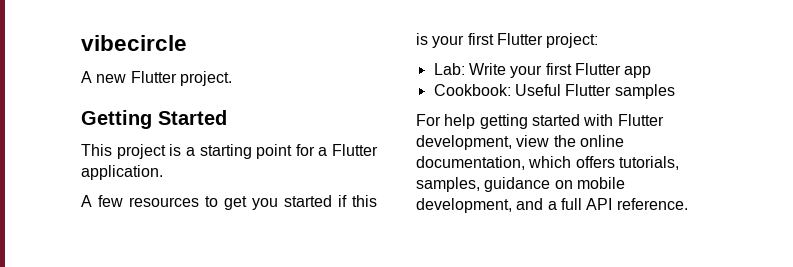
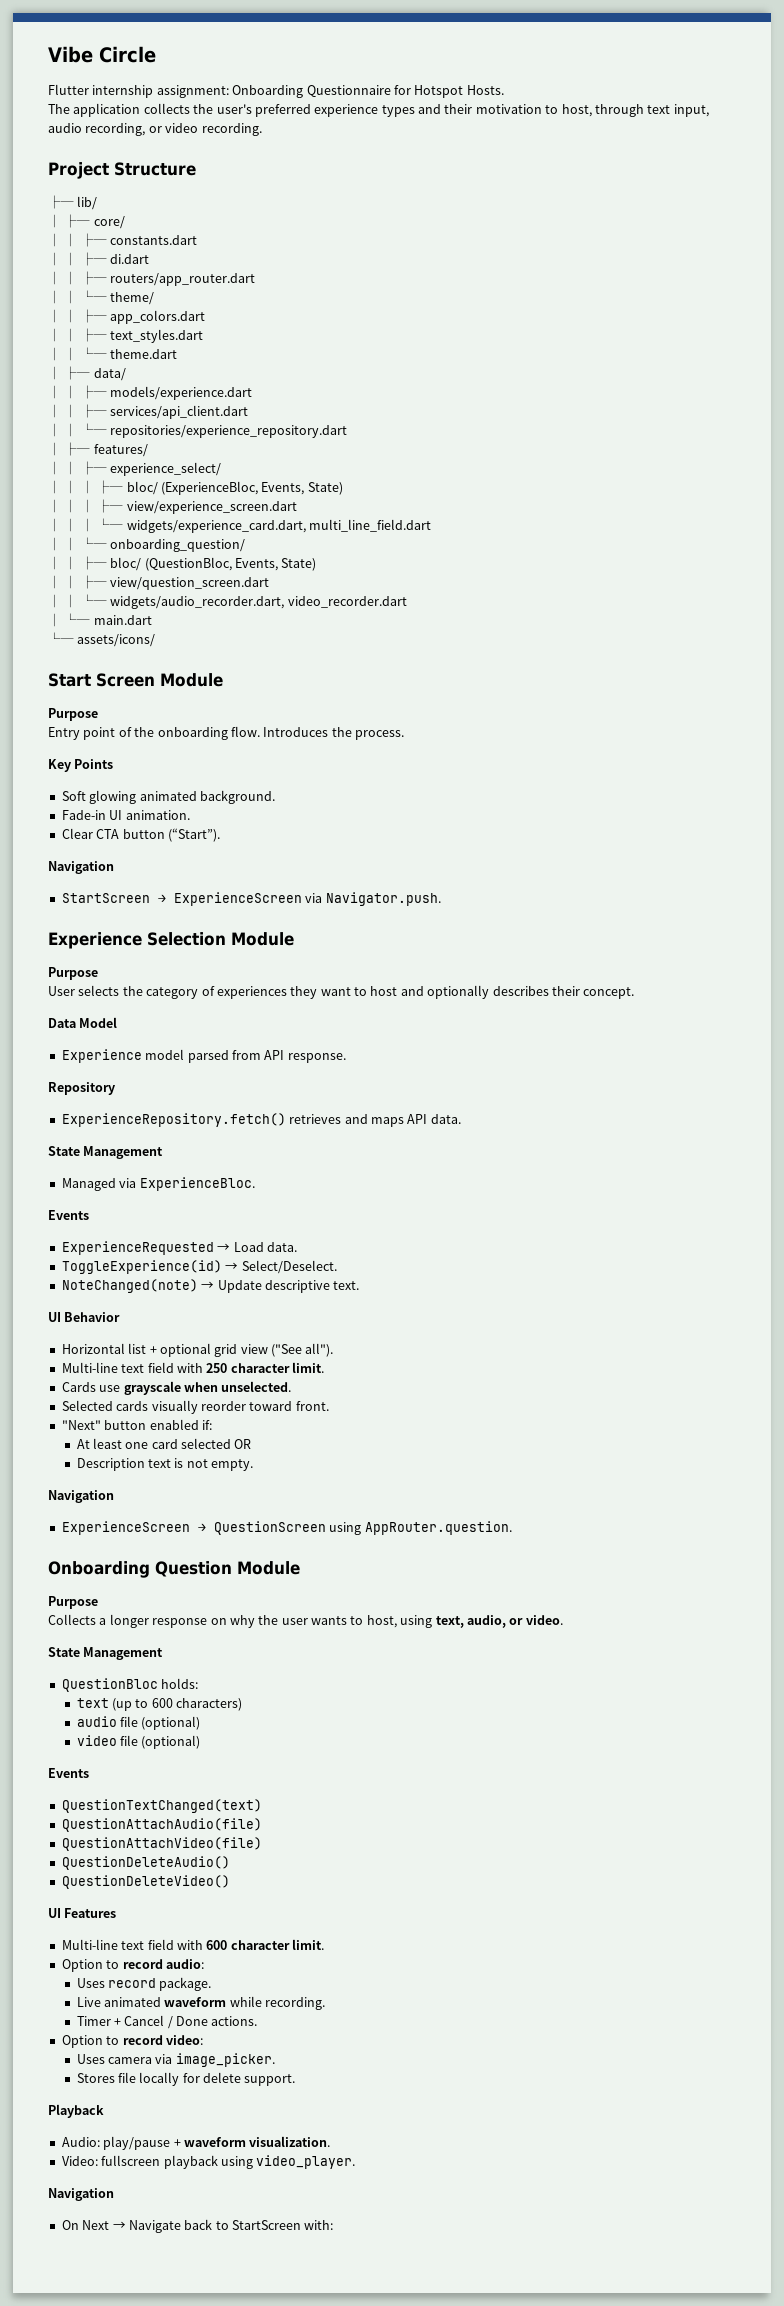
[81,35,187,51] [81,71,232,86] [81,110,227,129] [81,144,378,159] [81,165,163,180] [81,195,377,210] [416,33,599,48] [433,63,652,78] [433,84,675,99] [416,114,664,129] [416,135,624,150] [416,156,679,170] [416,177,625,192] [416,198,688,213] vibecircle // A new Flutter project. // Getting Started // This project is a starting point for a Flutter application. // A few resources to get you started if this is your first Flutter project: // Lab: Write your first Flutter app // Cookbook: Useful Flutter samples // For help getting started with Flutter development, view the online documentation, which offers tutorials, samples, guidance on mobile development, and a full API reference. -> [48,46,156,63] [48,84,504,98] [48,103,709,117] [48,123,262,136] [48,162,196,179] [48,195,98,210] [48,214,125,229] [48,233,198,247] [48,252,150,266] [48,271,256,286] [48,290,155,305] [48,309,206,324] [48,328,204,343] [48,347,178,361] [48,366,126,381] [48,385,253,400] [48,404,249,419] [48,423,348,438] [48,442,148,457] [48,461,222,476] [48,480,343,495] [48,499,297,514] [48,518,431,533] [48,537,246,552] [48,556,317,571] [48,575,270,590] [48,594,407,609] [48,613,152,627] [48,632,156,647] [48,673,223,687] [48,708,98,721] [48,726,404,740] [48,759,114,772] [61,790,275,804] [61,810,190,820] [61,828,220,842] [48,861,114,874] [61,892,441,906] [48,932,294,949] [48,967,98,980] [48,985,635,999] [48,1017,118,1028] [61,1049,346,1063] [48,1082,115,1095] [61,1113,461,1127] [48,1146,164,1159] [61,1177,255,1191] [48,1210,89,1220] [61,1241,297,1255] [61,1260,337,1274] [61,1279,360,1293] [48,1312,121,1322] [61,1343,334,1357] [61,1362,324,1373] [61,1381,292,1395] [61,1400,329,1414] [61,1419,212,1430] [76,1438,252,1449] [76,1458,254,1471] [48,1490,114,1503] [61,1521,512,1535] [48,1561,300,1578] [48,1596,98,1609] [48,1614,563,1628] [48,1647,164,1660] [61,1678,199,1692] [76,1698,243,1711] [76,1716,201,1730] [76,1735,201,1749] [48,1768,89,1778] [61,1799,262,1813] [61,1818,262,1832] [61,1837,262,1851] [61,1856,230,1870] [61,1875,230,1889] [48,1908,117,1918] [61,1939,324,1950] [61,1959,204,1972] [76,1977,212,1991] [76,1996,326,2010] [76,2015,258,2029] [61,2035,203,2048] [76,2053,275,2067] [76,2072,296,2086] [48,2104,104,2118] [61,2136,331,2150] [61,2155,356,2169] [48,2188,114,2201] [61,2219,334,2233] Vibe Circle // Flutter internship assignment: Onboarding Questionnaire for Hotspot Hosts. // The application collects the user's preferred experience types and their motivation to host, through text input, audio recording, or video recording. // Project Structure // ├─ lib/ // │ ├─ core/ // │ │ ├─ constants.dart // │ │ ├─ di.dart // │ │ ├─ routers/app_router.dart // │ │ └─ theme/ // │ │ ├─ app_colors.dart // │ │ ├─ text_styles.dart // │ │ └─ theme.dart // │ ├─ data/ // │ │ ├─ models/experience.dart // │ │ ├─ services/api_client.dart // │ │ └─ repositories/experience_repository.dart // │ ├─ features/ // │ │ ├─ experience_select/ // │ │ │ ├─ bloc/ (ExperienceBloc, Events, State) // │ │ │ ├─ view/experience_screen.dart // │ │ │ └─ widgets/experience_card.dart, multi_line_field.dart // │ │ └─ onboarding_question/ // │ │ ├─ bloc/ (QuestionBloc, Events, State) // │ │ ├─ view/question_screen.dart // │ │ └─ widgets/audio_recorder.dart, video_recorder.dart // │ └─ main.dart // └─ assets/icons/ // Start Screen Module // Purpose // Entry point of the onboarding flow. Introduces the process. // Key Points // Soft glowing animated background. // Fade-in UI animation. // Clear CTA button (“Start”). // Navigation // StartScreen → ExperienceScreen via Navigator.push. // Experience Selection Module // Purpose // User selects the category of experiences they want to host and optionally describes their concept. // Data Model // Experience model parsed from API response. // Repository // ExperienceRepository.fetch() retrieves and maps API data. // State Management // Managed via ExperienceBloc. // Events // ExperienceRequested → Load data. // ToggleExperience(id) → Select/Deselect. // NoteChanged(note) → Update descriptive text. // UI Behavior // Horizontal list + optional grid view ("See all"). // Multi-line text field with 250 character limit. // Cards use grayscale when unselected. // Selected cards visually reorder toward front. // "Next" button enabled if: // At least one card selected OR // Description text is not empty. // Navigation // ExperienceScreen → QuestionScreen using AppRouter.question. // Onboarding Question Module // Purpose // Collects a longer response on why the user wants to host, using text, audio, or video. // State Management // QuestionBloc holds: // text (up to 600 characters) // audio file (optional) // video file (optional) // Events // QuestionTextChanged(text) // QuestionAttachAudio(file) // QuestionAttachVideo(file) // QuestionDeleteAudio() // QuestionDeleteVideo() // UI Features // Multi-line text field with 600 character limit. // Option to record audio: // Uses record package. // Live animated waveform while recording. // Timer + Cancel / Done actions. // Option to record video: // Uses camera via image_picker. // Stores file locally for delete support. // Playback // Audio: play/pause + waveform visualization. // Video: fullscreen playback using video_player. // Navigation // On Next → Navigate back to StartScreen with:

